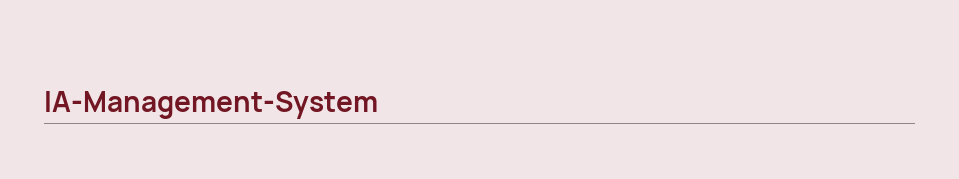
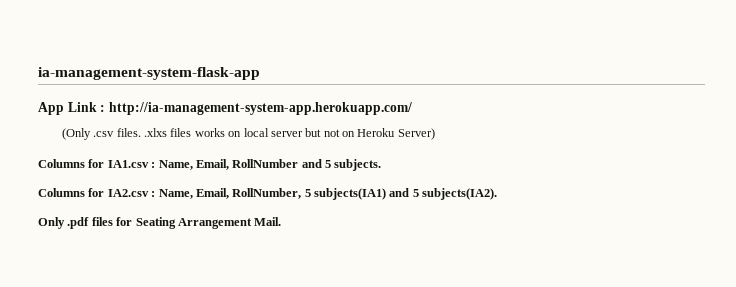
[44,91,378,119] IA-Management-System -> [38,67,260,80] [38,102,412,115] [61,128,435,140] [38,159,382,171] [38,188,498,200] [38,217,282,229] ia-management-system-flask-app // App Link : http://ia-management-system-app.herokuapp.com/ // (Only .csv files. .xlxs files works on local server but not on Heroku Server) // Columns for IA1.csv : Name, Email, RollNumber and 5 subjects. // Columns for IA2.csv : Name, Email, RollNumber, 5 subjects(IA1) and 5 subjects(IA2). // Only .pdf files for Seating Arrangement Mail.

